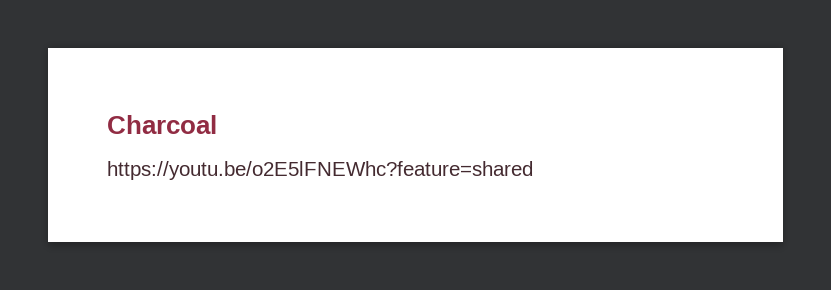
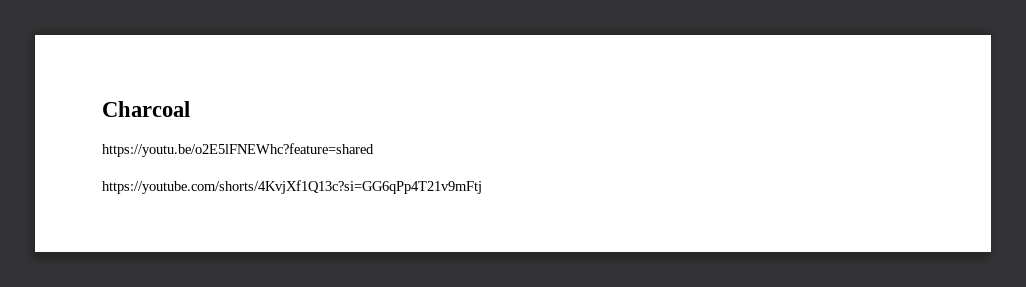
(533, 170) none -> [102,180,482,194] // https://youtube.com/shorts/4KvjXf1Q13c?si=GG6qPp4T21v9mFtj

